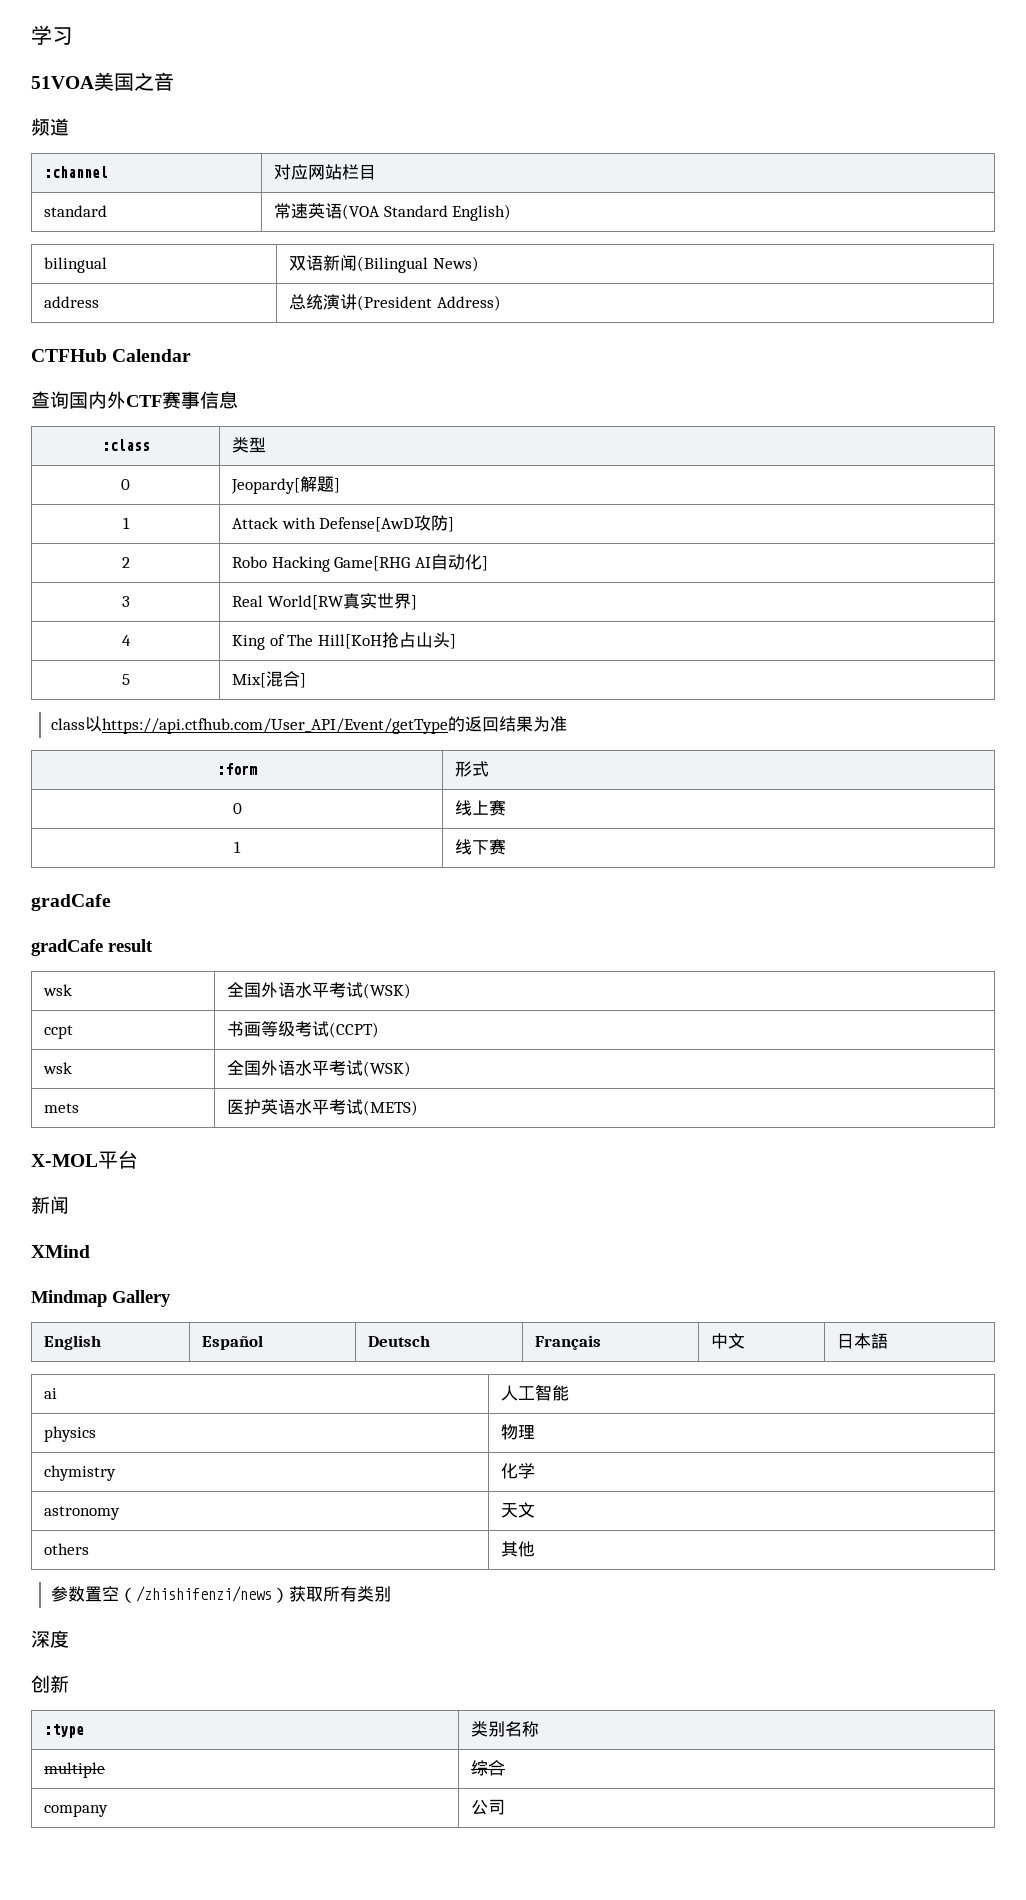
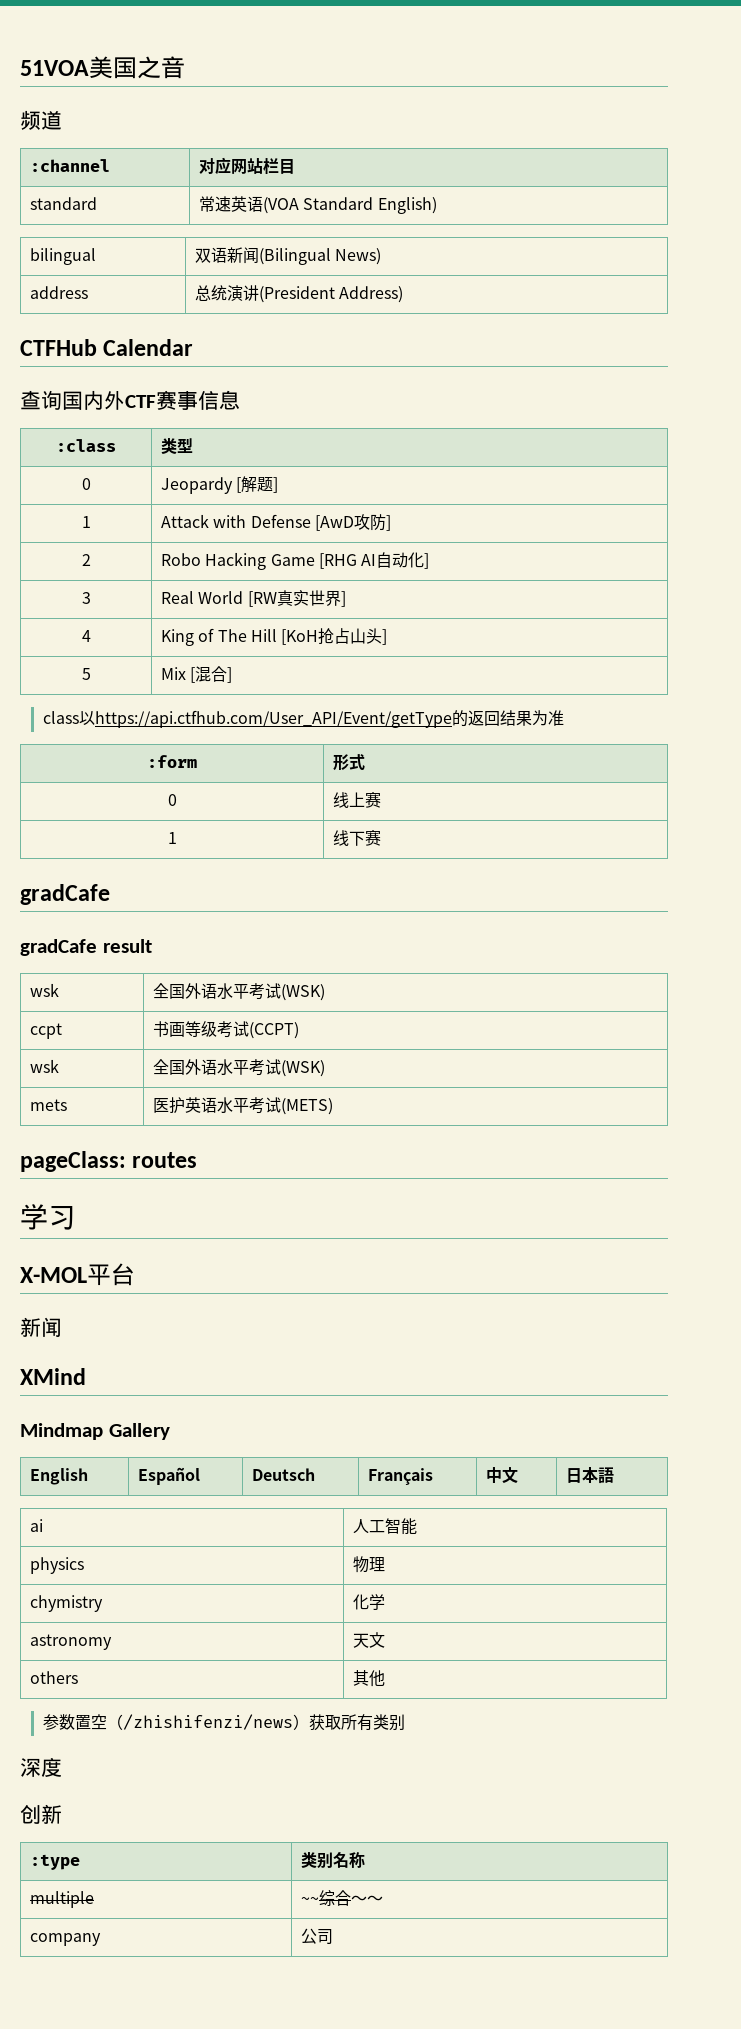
[31,25,73,45] 学习 // -> (20, 68) none
[231,478,301,494] Jeopardy[ -> [160,477,242,494] Jeopardy [
[319,517,415,532] Defense[AwD -> [250,514,354,531] Defense [AwD
[334,556,411,571] Game[RHG -> [270,553,357,569] Game [RHG
[267,595,344,610] World[RW -> [198,591,277,607] World [RW
[318,634,383,649] Hill[KoH -> [250,629,319,645] Hill [KoH
[232,673,267,688] Mix[ -> [160,667,196,683] Mix [
(419, 1108) none -> [20,1151,198,1172] [20,1204,76,1230] // pageClass: routes // 学习
(106, 1770) none -> [300,1896,319,1904] ~~
(506, 1768) none -> [350,1895,383,1904] ～～

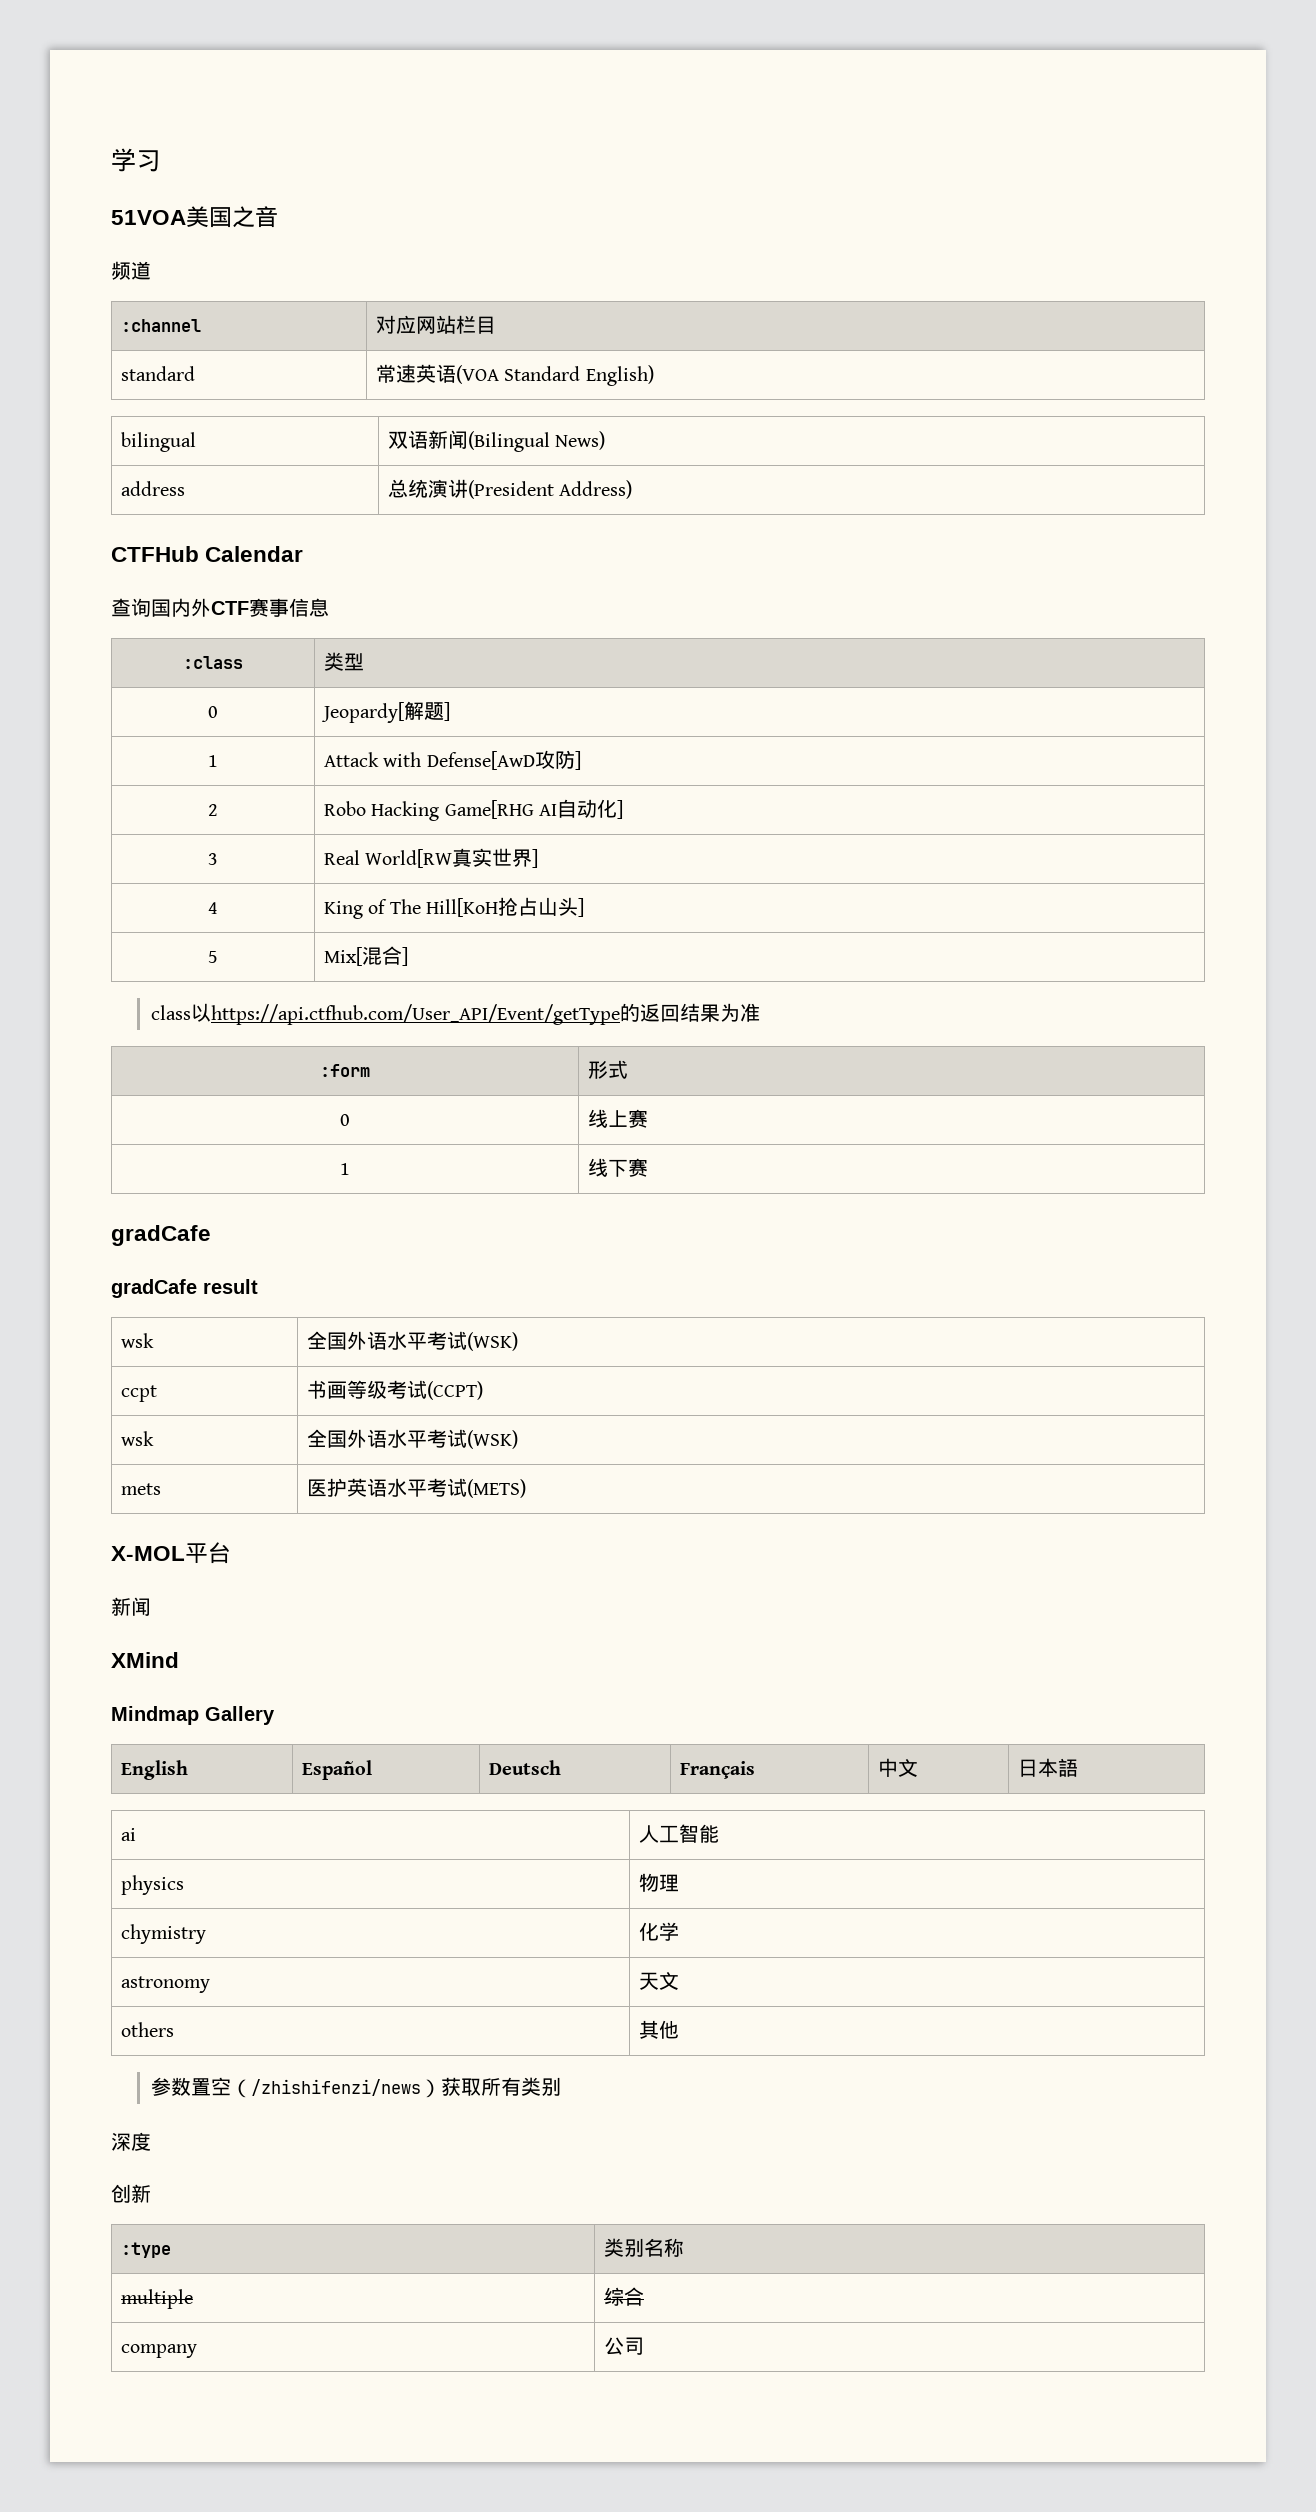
(20, 68) none -> [111,148,161,172] 学习 //
[160,477,242,494] Jeopardy [ -> [320,702,404,723] Jeopardy[
[250,514,354,531] Defense [AwD -> [426,751,535,770] Defense[AwD
[270,553,357,569] Game [RHG -> [444,800,534,819] Game[RHG
[198,591,277,607] World [RW -> [365,849,453,868] World[RW
[250,629,319,645] Hill [KoH -> [426,898,499,917] Hill[KoH
[160,667,196,683] Mix [ -> [323,947,362,966] Mix[
[20,1151,198,1172] [20,1204,76,1230] // pageClass: routes // 学习 -> (526, 1488) none
[300,1896,319,1904] ~~ -> (193, 2299) none
[350,1895,383,1904] ～～ -> (644, 2296) none

